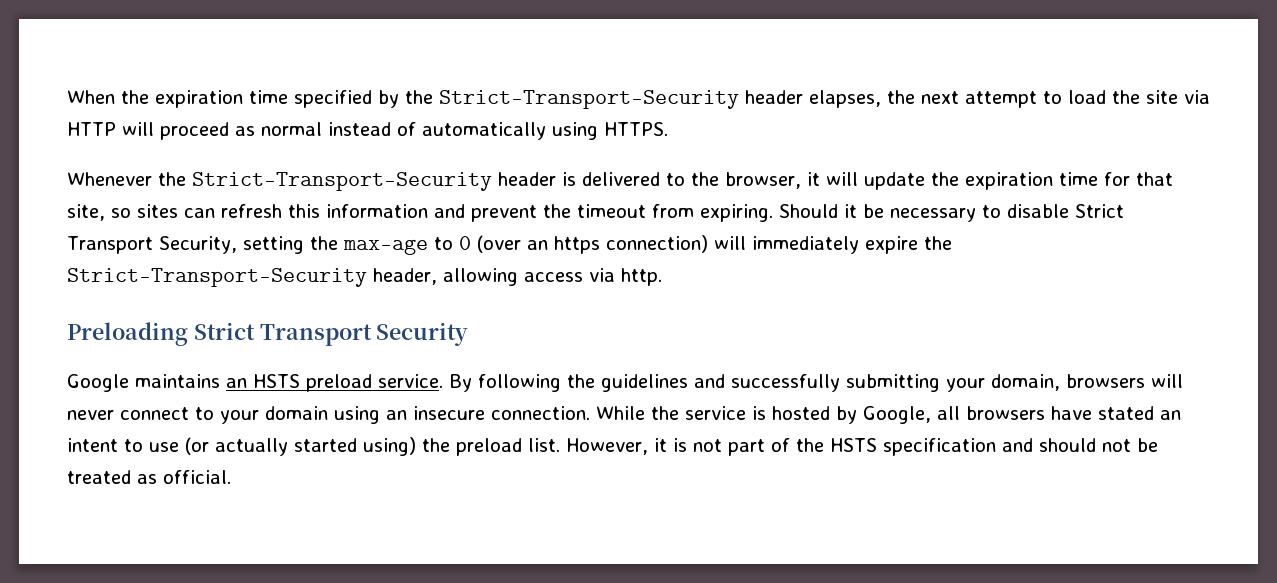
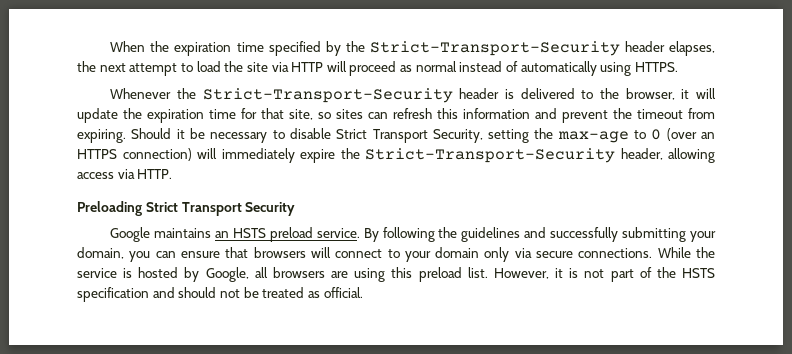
[553,236,600,254] https -> [77,149,117,159] HTTPS
[621,268,662,286] http. -> [137,169,173,179] HTTP.
(1060, 382) none -> [129,247,249,262] you can ensure that
[67,410,114,420] never -> (331, 252) none
[334,406,590,424] using an insecure connection. -> [484,247,653,262] only via secure connections.
[1051,406,1181,420] [67,437,450,456] have stated an intent to use (or actually started using) the -> [331,267,413,282] are using this

